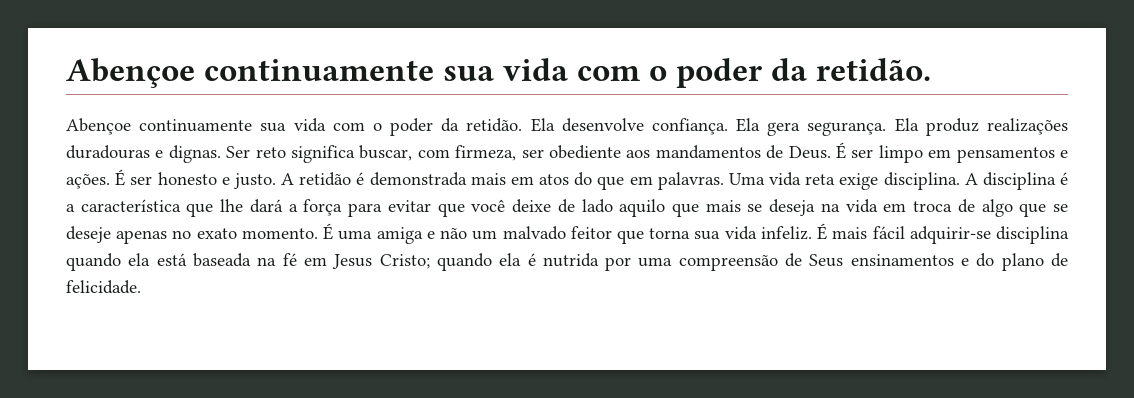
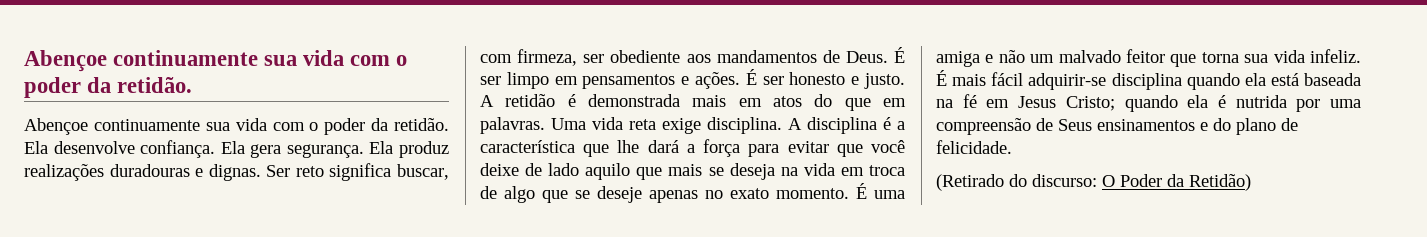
(141, 287) none -> [936,174,1251,191] // (Retirado do discurso: O Poder da Retidão)

